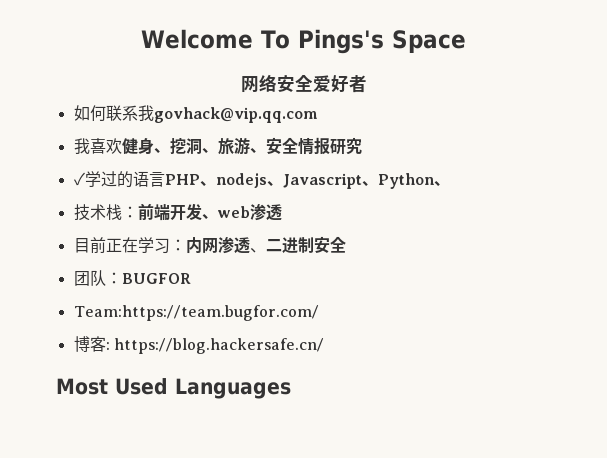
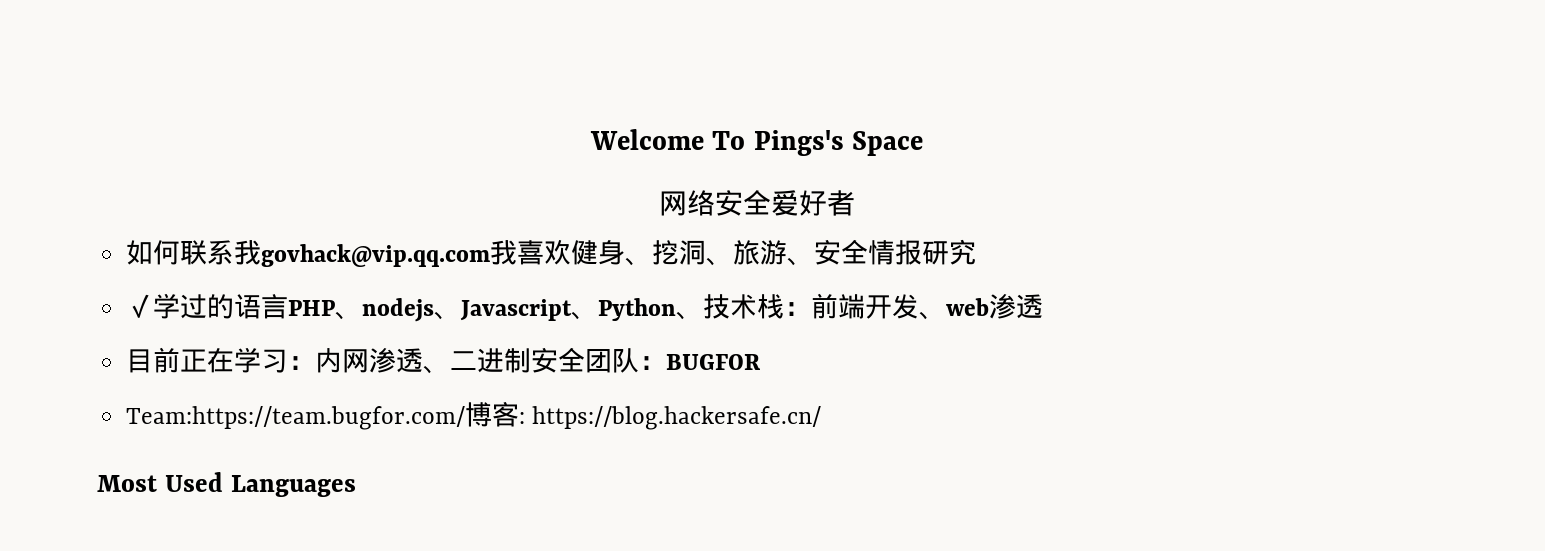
(318, 115) // -> (491, 255) none
(450, 183) // -> (704, 315) none
(346, 244) // -> (586, 359) none
(319, 313) // -> (466, 418) none

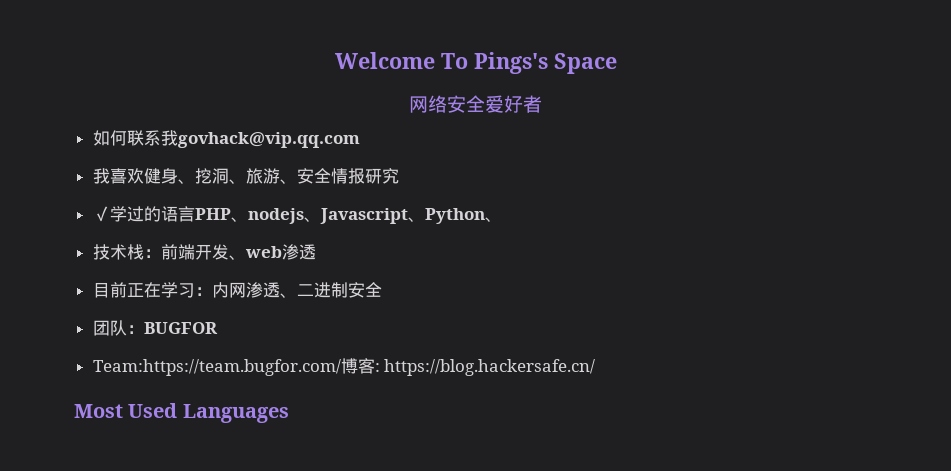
(491, 255) none -> (360, 140) //
(704, 315) none -> (502, 219) //
(586, 359) none -> (382, 289) //

